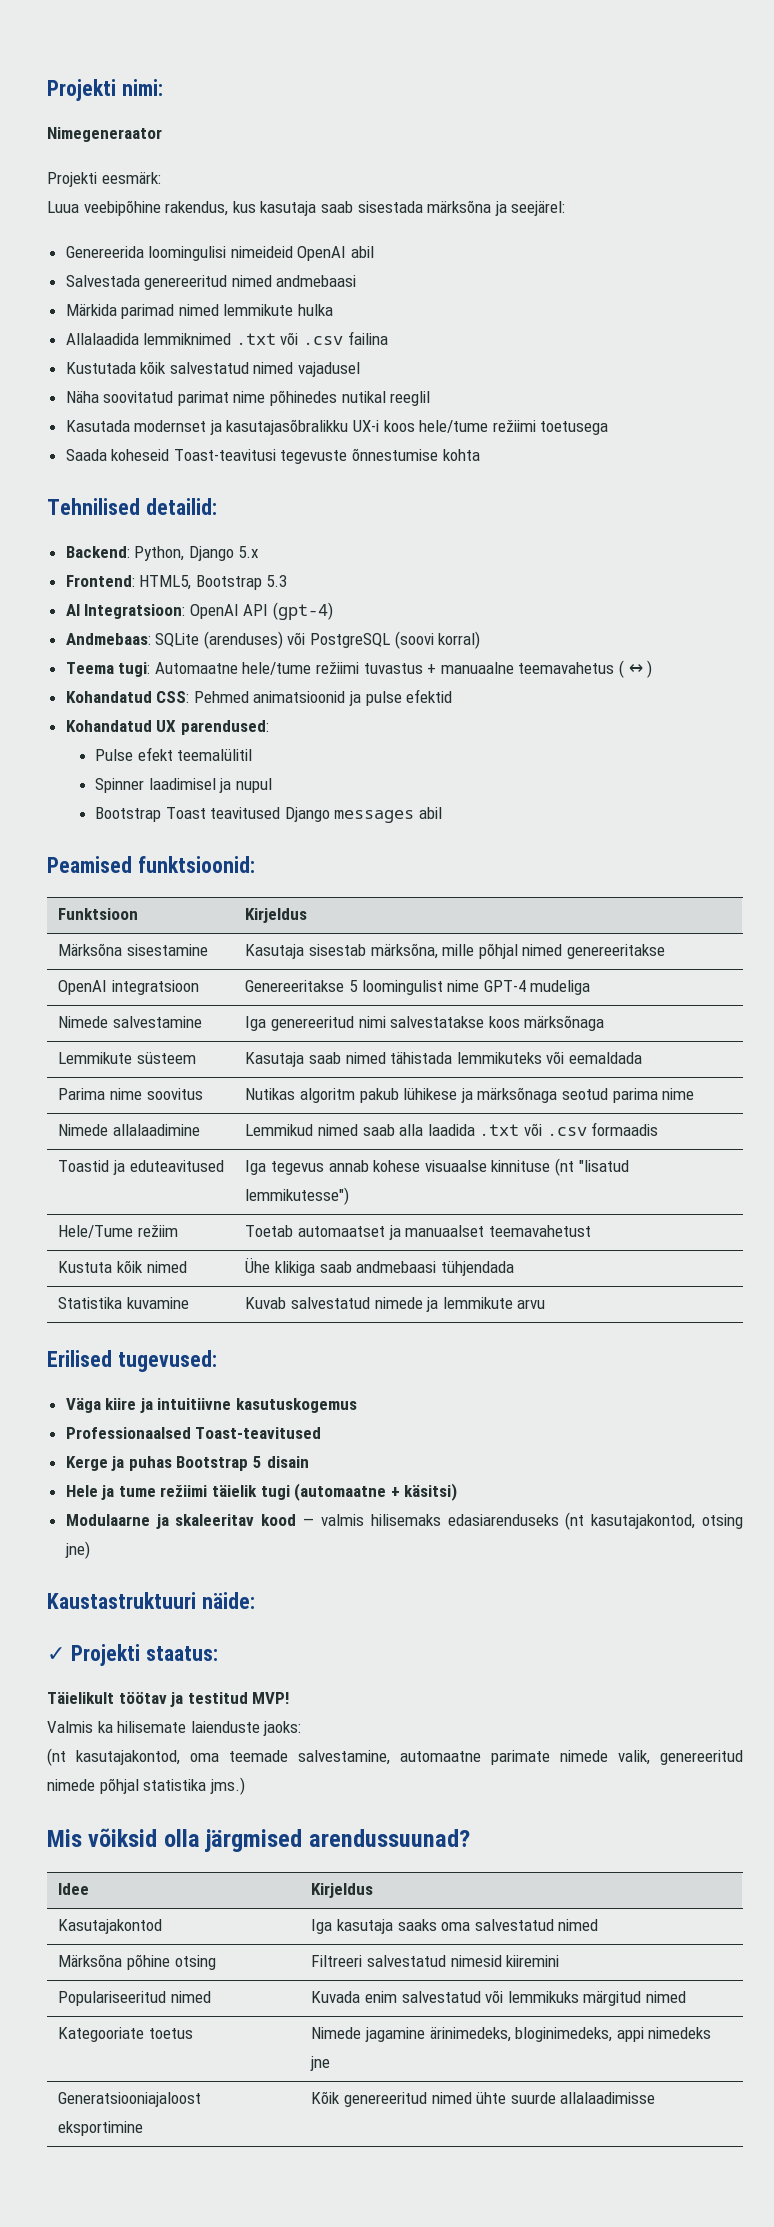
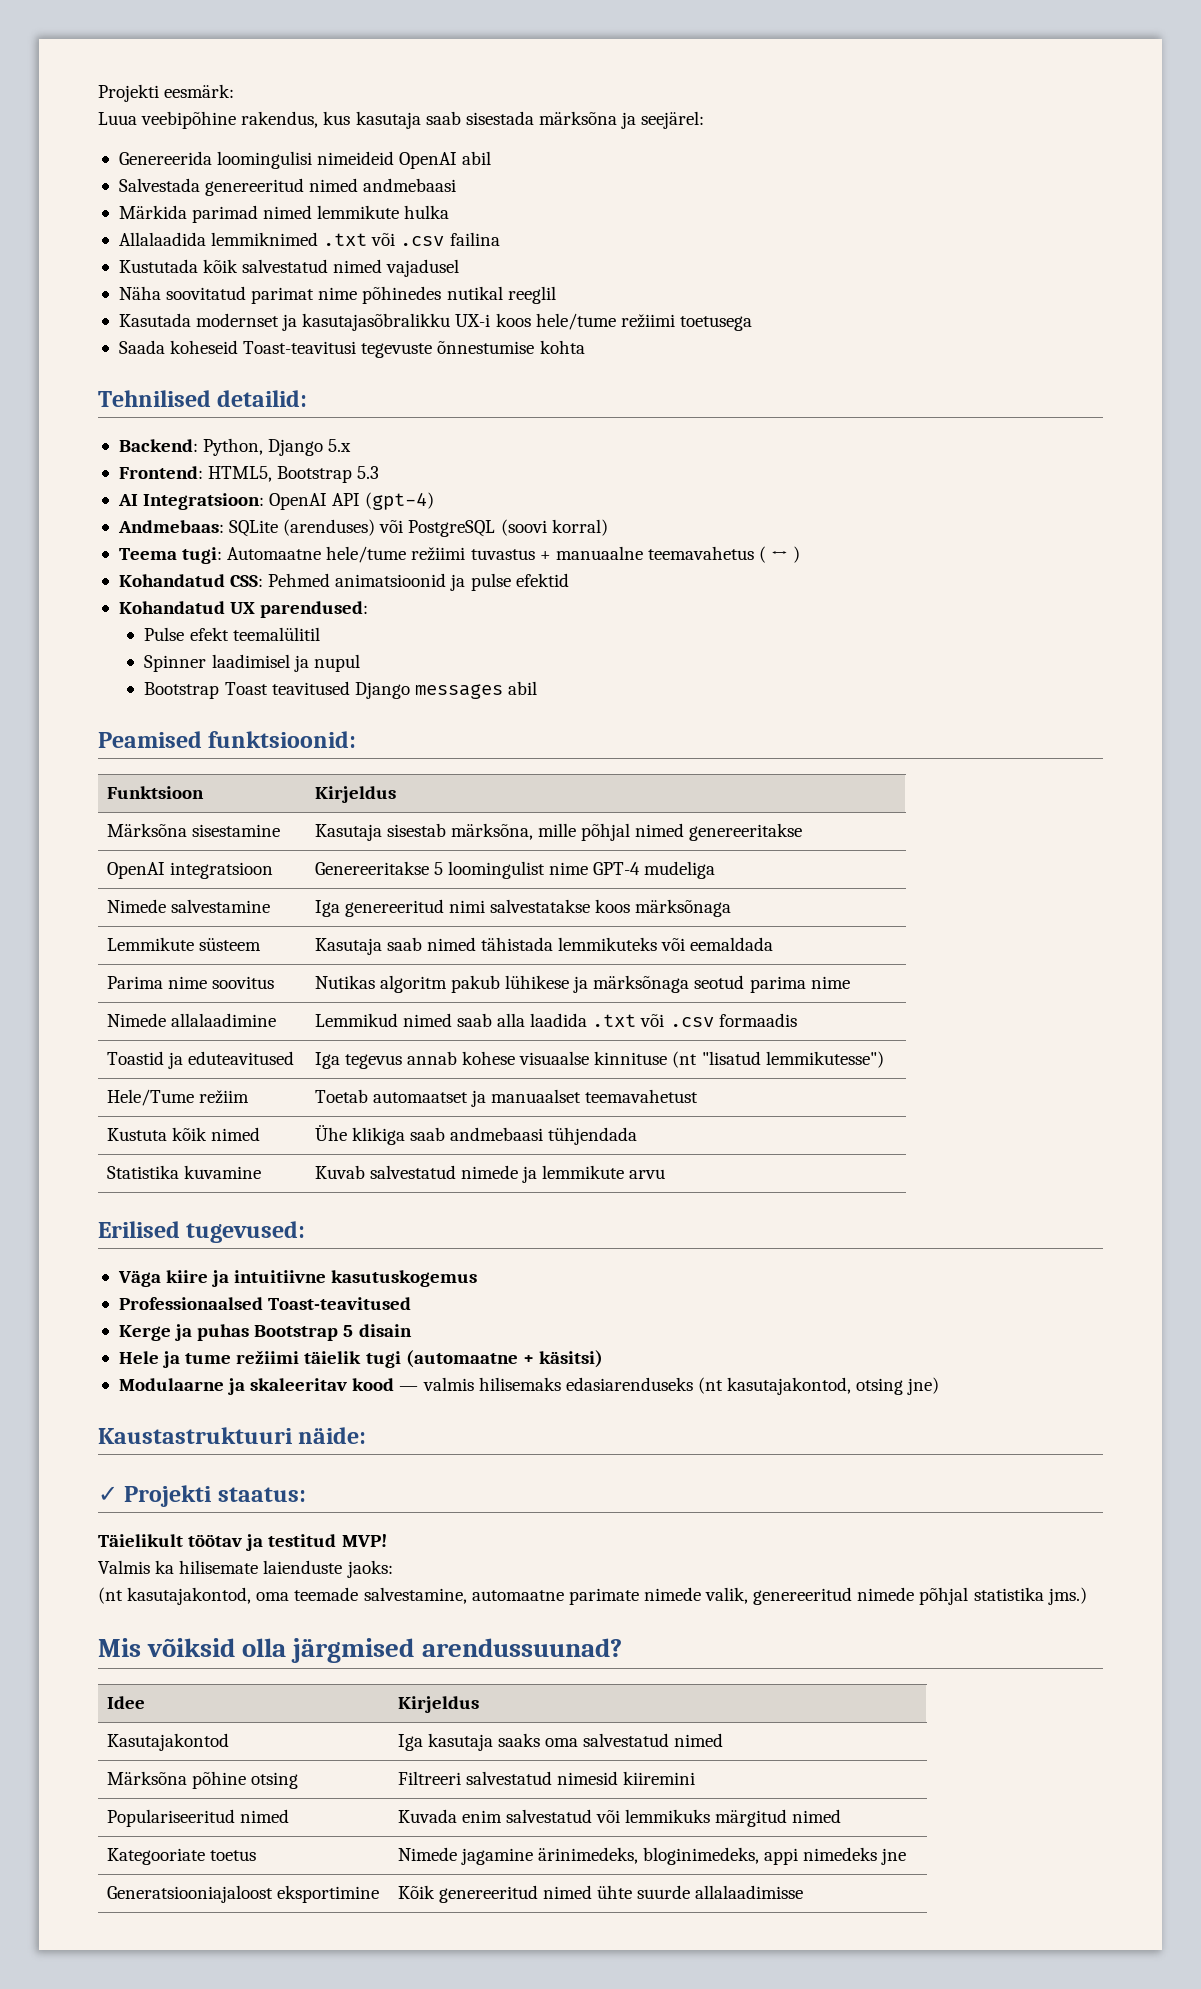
[47,79,163,101] [47,127,162,142] [47,172,97,187] Projekti nimi: // Nimegeneraator // Projekti -> [98,84,159,102] Projekti

